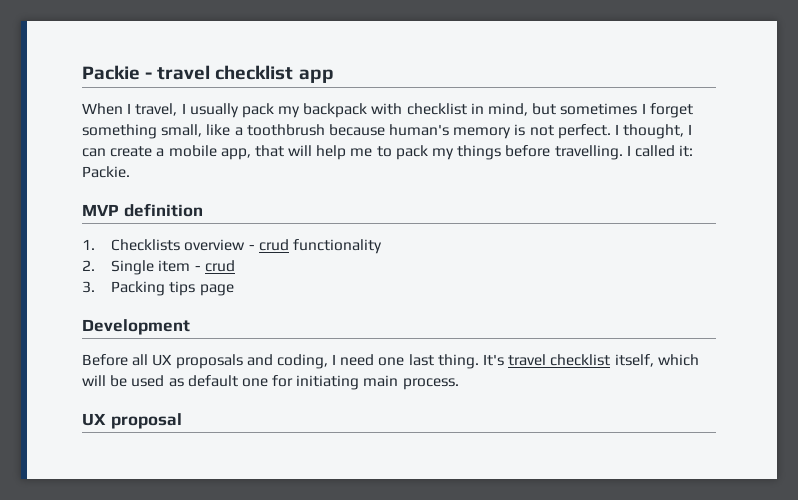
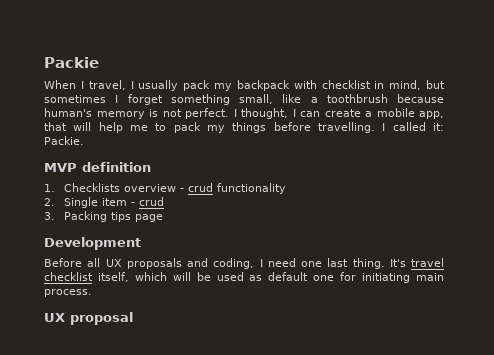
[145,65,334,83] - travel checklist app -> (99, 62) none

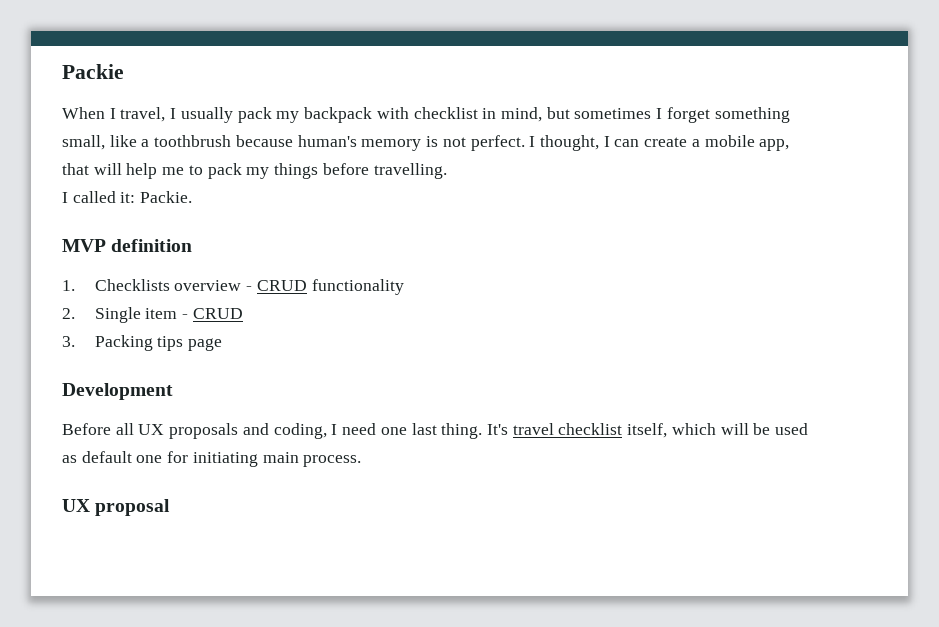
(375, 127) none -> (447, 171) //
[187,183,213,192] crud -> [256,280,307,291] CRUD
[138,197,164,206] crud -> [192,308,243,319] CRUD

